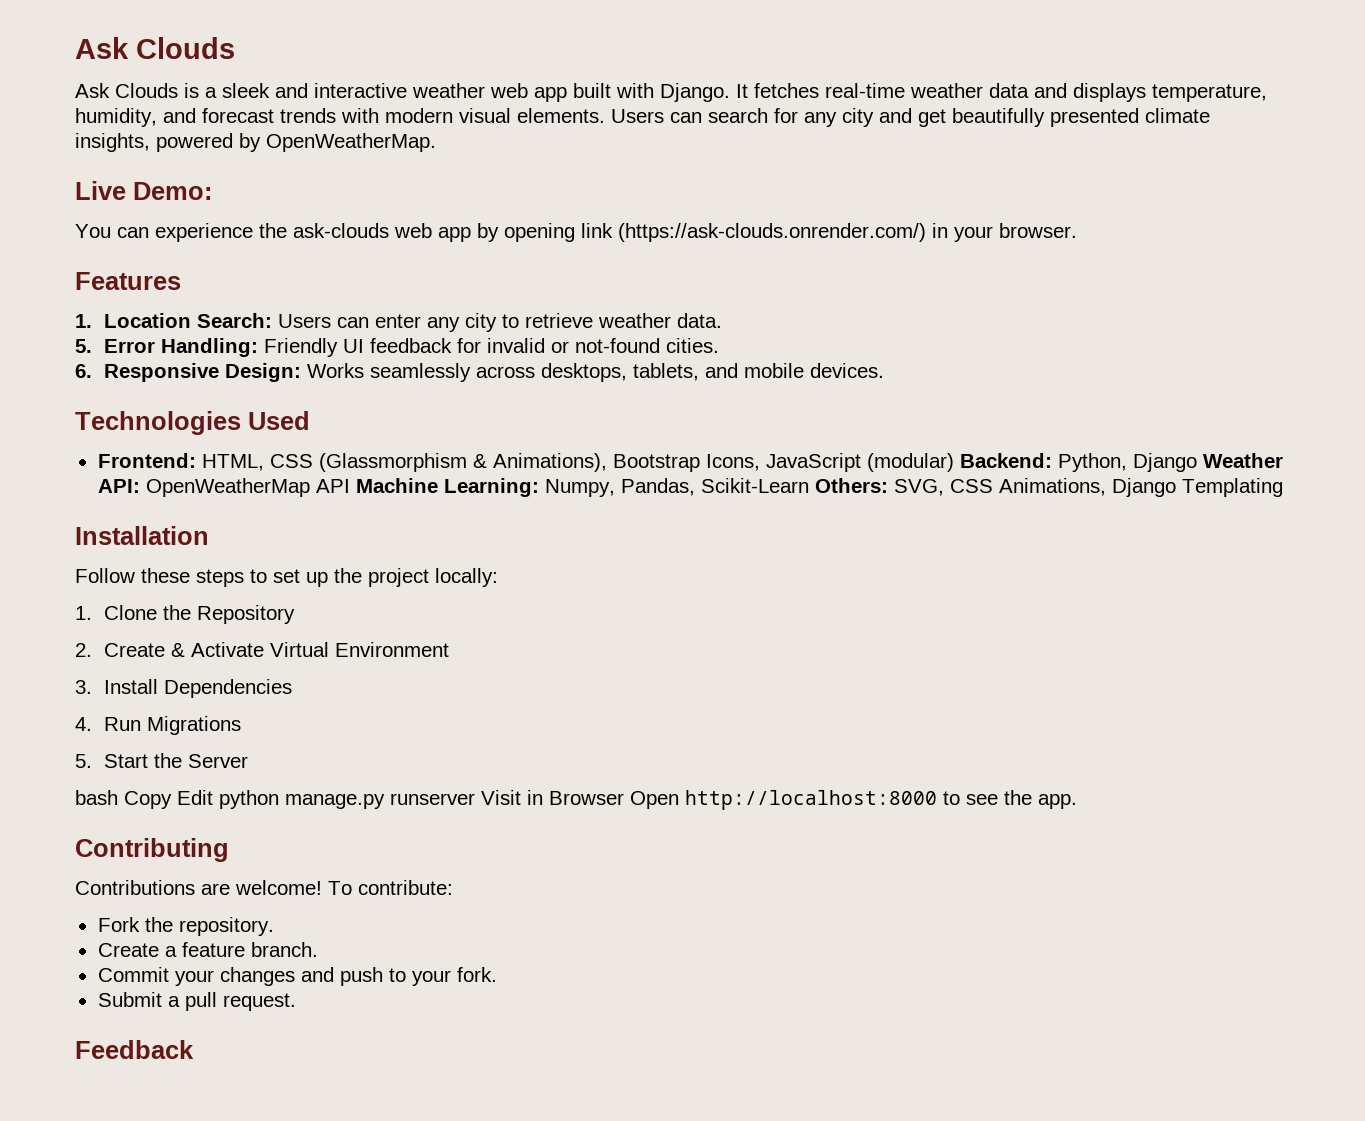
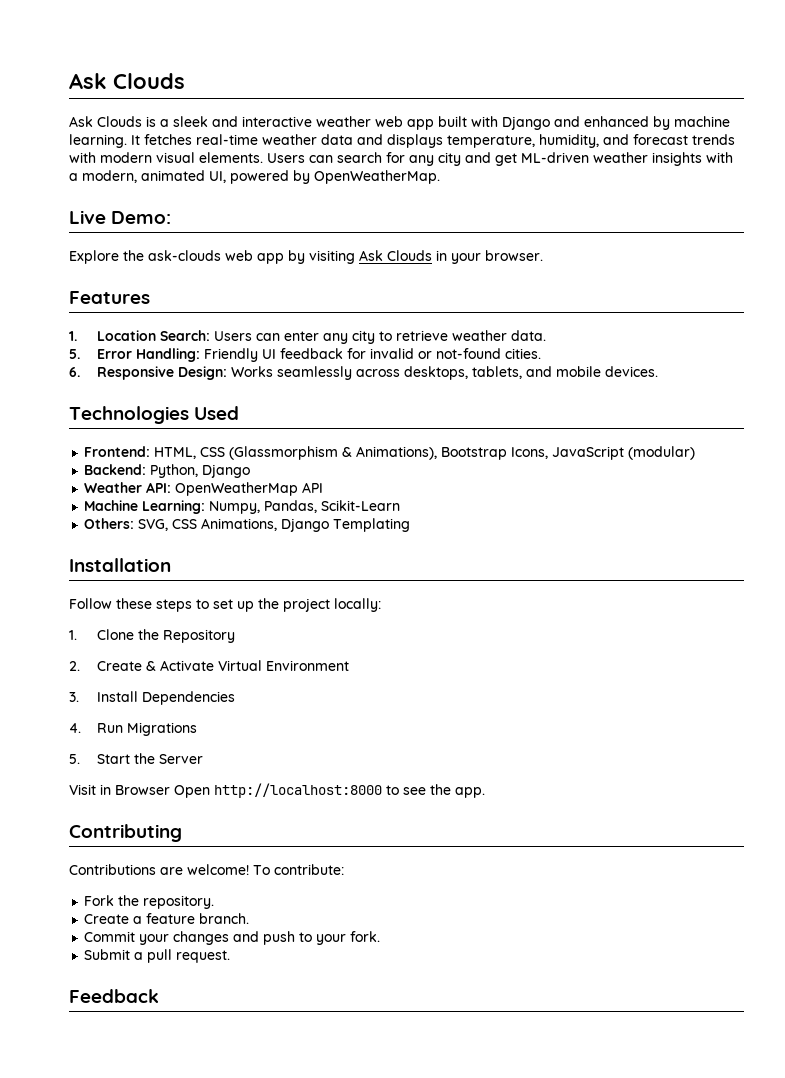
[660,83,730,102] Django. -> [502,116,730,130] [69,134,127,148] Django and enhanced by machine learning.
[952,108,1210,127] [75,133,150,152] beautifully presented climate insights, -> [521,152,733,166] [69,170,226,183] ML-driven weather insights with a modern, animated UI,
[75,223,253,242] You can experience -> [69,250,119,264] Explore
[504,223,926,242] opening link (https://ask-clouds.onrender.com/) -> [309,250,432,264] visiting Ask Clouds
(954, 462) none -> (696, 453) //
(1197, 462) none -> (251, 471) //
(350, 486) none -> (324, 487) //
(809, 485) none -> (401, 505) //
[75,790,475,809] bash Copy Edit python manage.py runserver -> (203, 759) none

